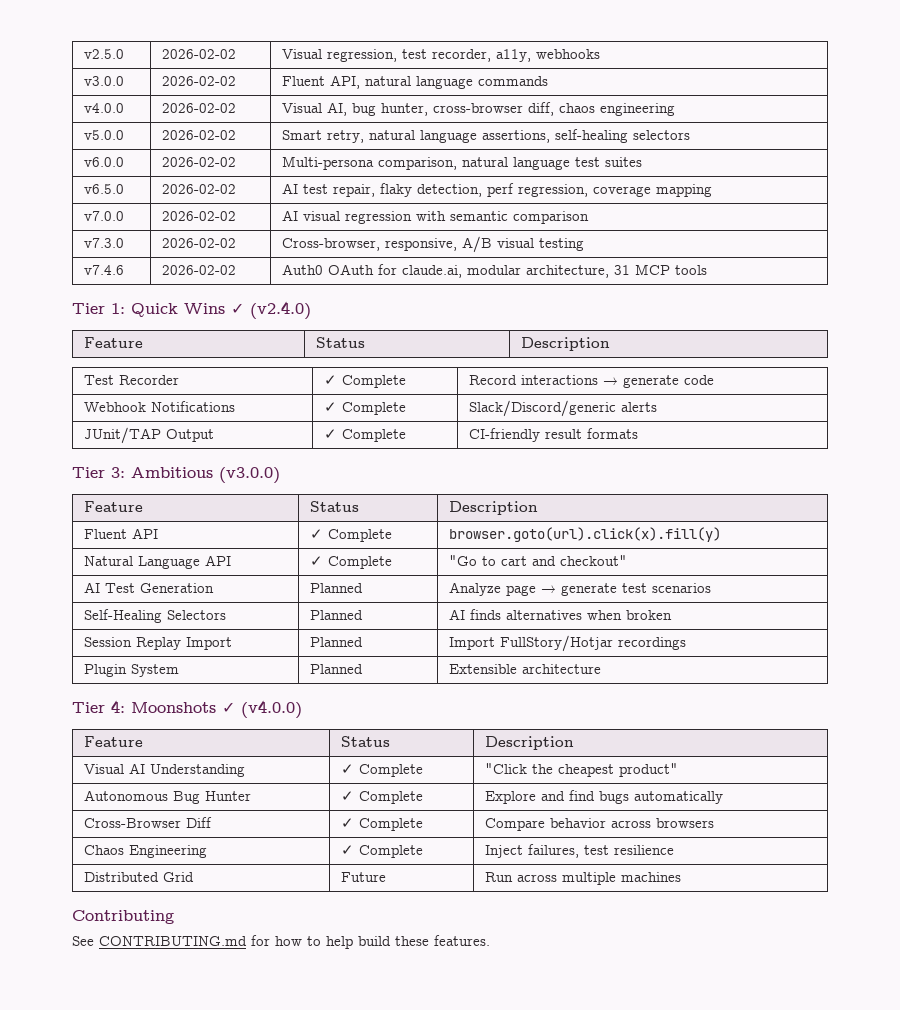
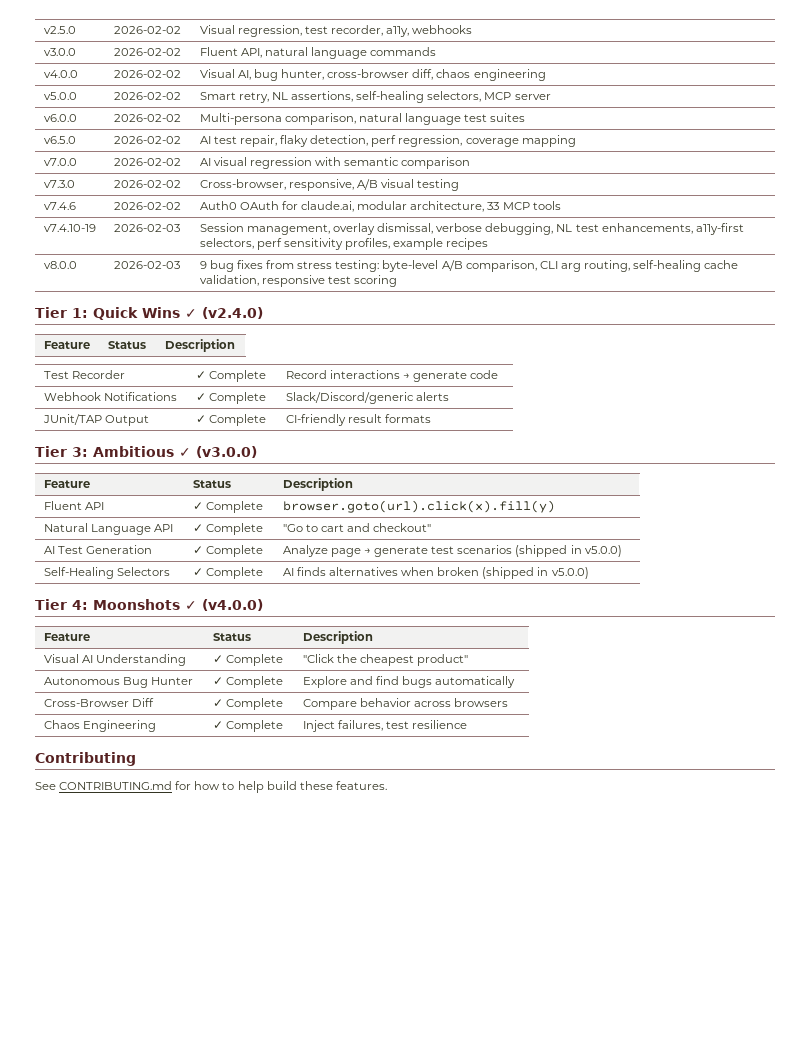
[368,129,690,143] natural language assertions, self-healing selectors -> [272,91,551,103] NL assertions, self-healing selectors, MCP server
[613,265,630,275] 31 -> [487,202,500,210] 33
(707, 270) none -> [43,224,96,232] [113,224,180,232] [199,223,744,235] [199,238,489,250] [43,261,77,269] [113,261,180,269] [199,260,739,272] [199,275,398,287] // v7.4.10-19 | 2026-02-03 | Session management, overlay dismissal, verbose debugging, NL test enhancements, a11y-first selectors, perf sensitivity profiles, example recipes // v8.0.0 | 2026-02-03 | 9 bug fixes from stress testing: byte-level A/B comparison, CLI arg routing, self-healing cache validation, responsive test scoring
(213, 472) none -> [179,448,191,457] ✓
[309,583,363,593] Planned -> [192,545,263,557] ✓ Complete
(711, 588) none -> [515,545,622,557] (shipped in v5.0.0)
[309,610,363,620] Planned -> [192,567,263,579] ✓ Complete
[83,637,232,650] [309,637,363,647] [448,635,686,652] [83,664,179,677] [309,664,363,674] [448,664,601,674] // Session Replay Import | Planned | Import FullStory/Hotjar recordings // Plugin System | Planned | Extensible architecture -> [482,567,589,579] (shipped in v5.0.0)
[83,872,194,882] [340,872,386,882] [484,872,681,885] // Distributed Grid | Future | Run across multiple machines -> (468, 724) none

